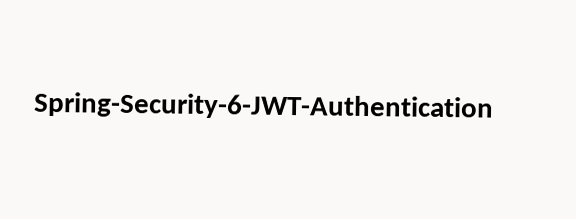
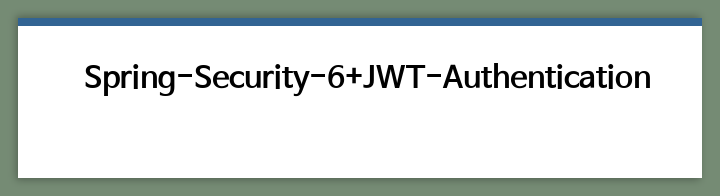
[33,91,494,122] Spring-Security-6-JWT-Authentication -> [84,63,651,97] Spring-Security-6+JWT-Authentication

